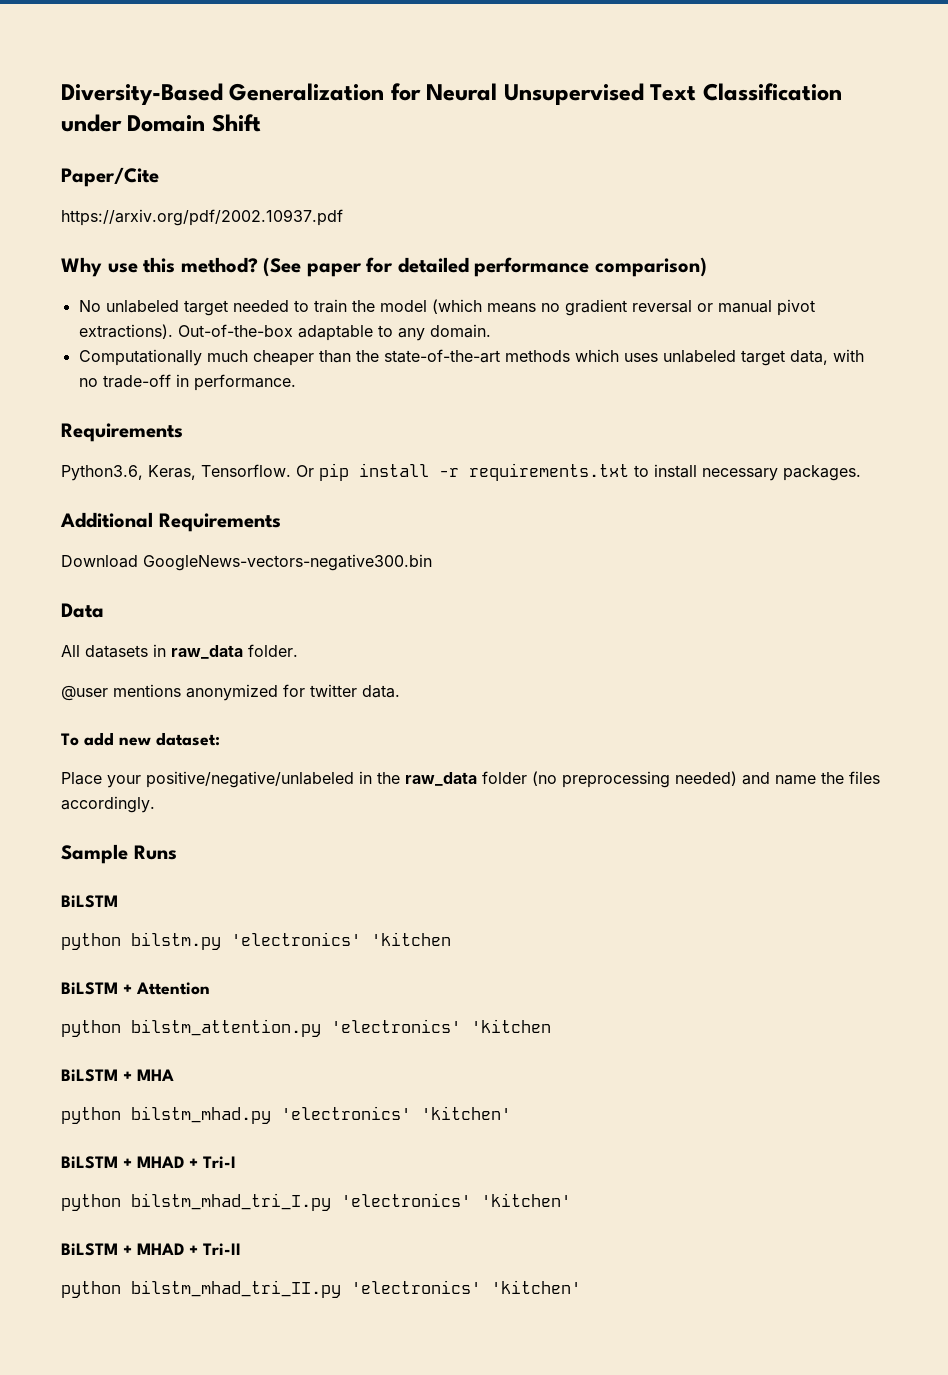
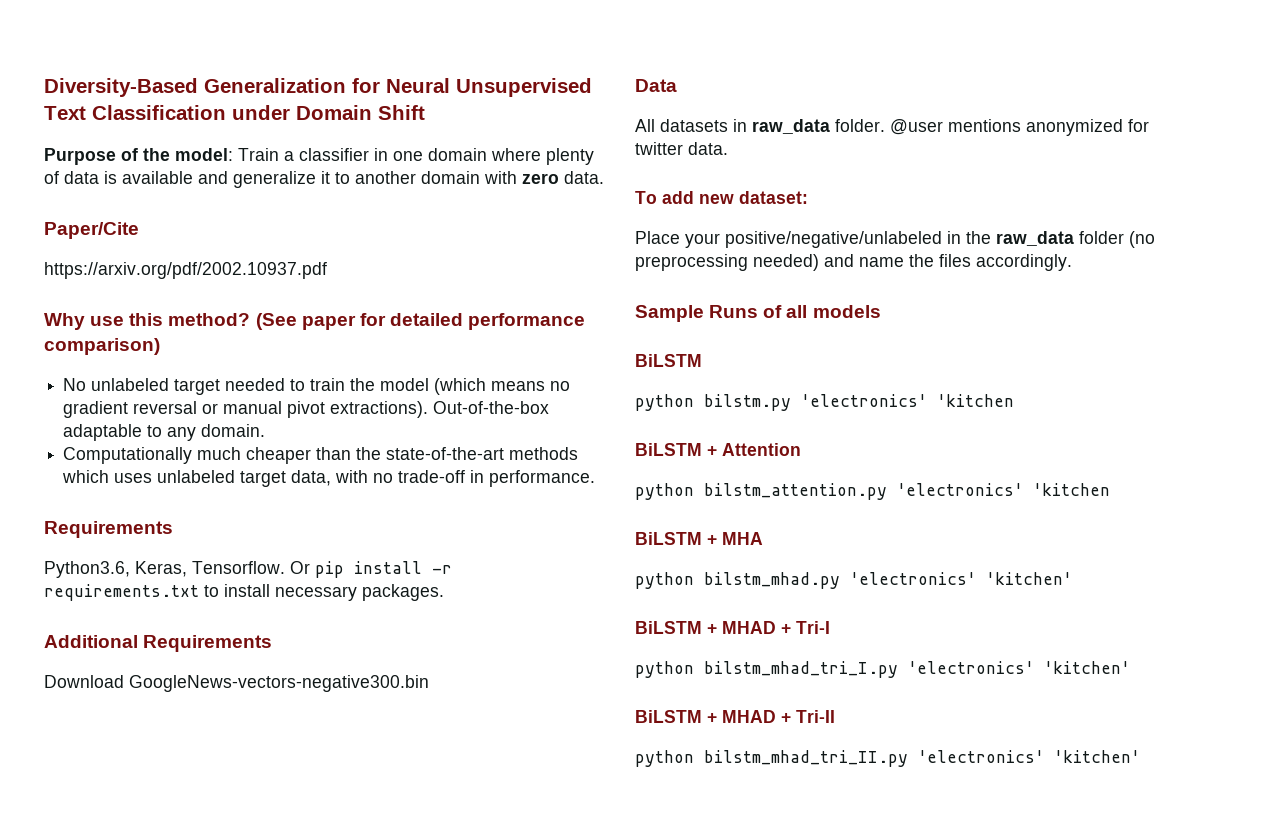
(261, 123) none -> [44,148,594,165] [44,171,604,188] // Purpose of the model: Train a classifier in one domain where plenty of data is available and generalize it to another domain with zero data.
(298, 650) // -> (885, 125) none
(177, 852) none -> [763,305,881,318] of all models

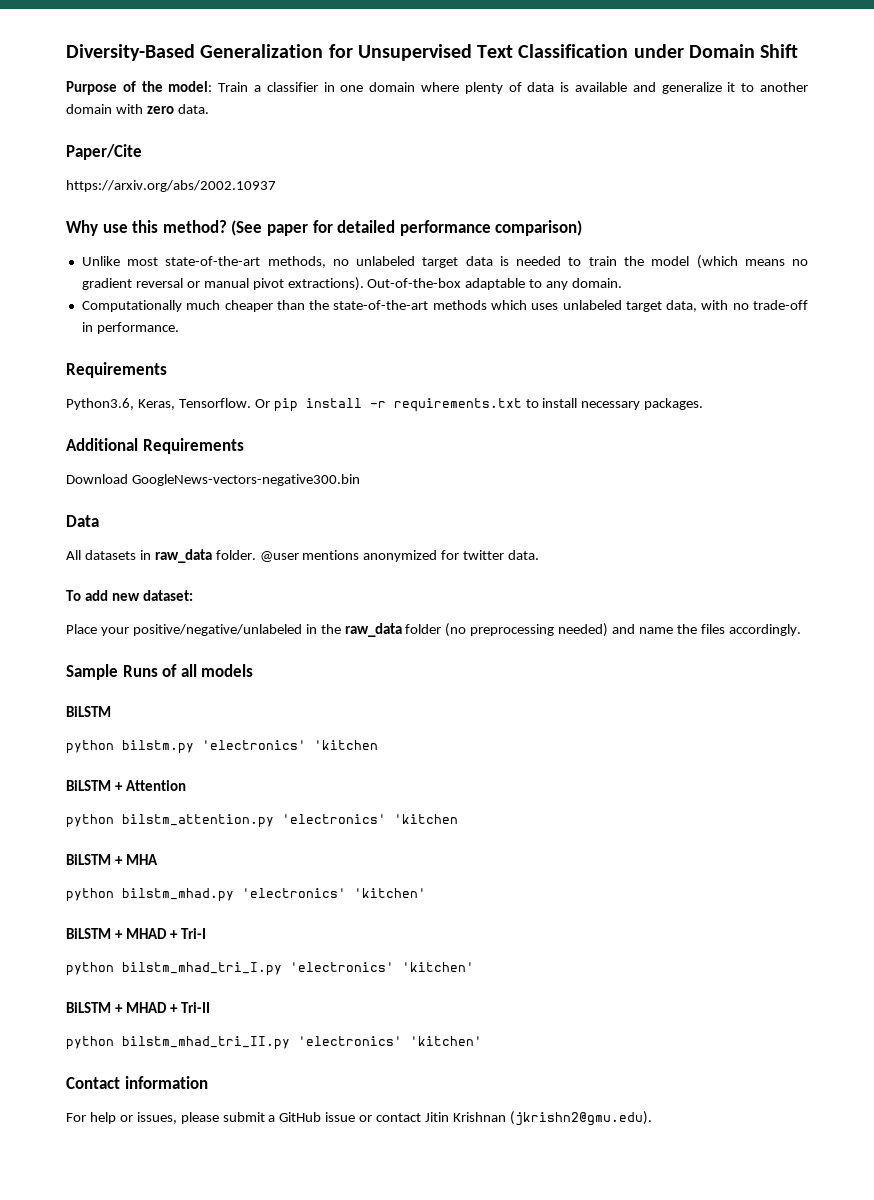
[386,78,450,93] Neural -> (353, 51) none
[44,262,327,279] https://arxiv.org/pdf/2002.10937.pdf -> [66,180,276,192] https://arxiv.org/abs/2002.10937
[63,378,221,395] No unlabeled target -> [81,256,509,268] Unlike most state-of-the-art methods, no unlabeled target data is
(1140, 756) none -> [66,1076,208,1089] [66,1111,652,1126] // Contact information // For help or issues, please submit a GitHub issue or contact Jitin Krishnan (jkrishn2@gmu.edu).

